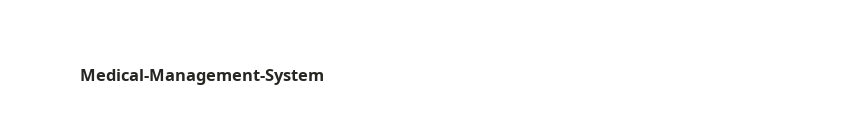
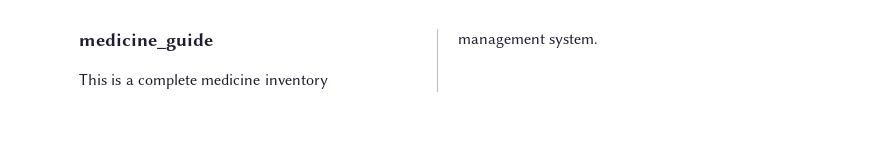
[80,69,324,85] Medical-Management-System -> [79,33,213,51] [79,73,328,89] [458,34,599,48] medicine_guide // This is a complete medicine inventory management system.

